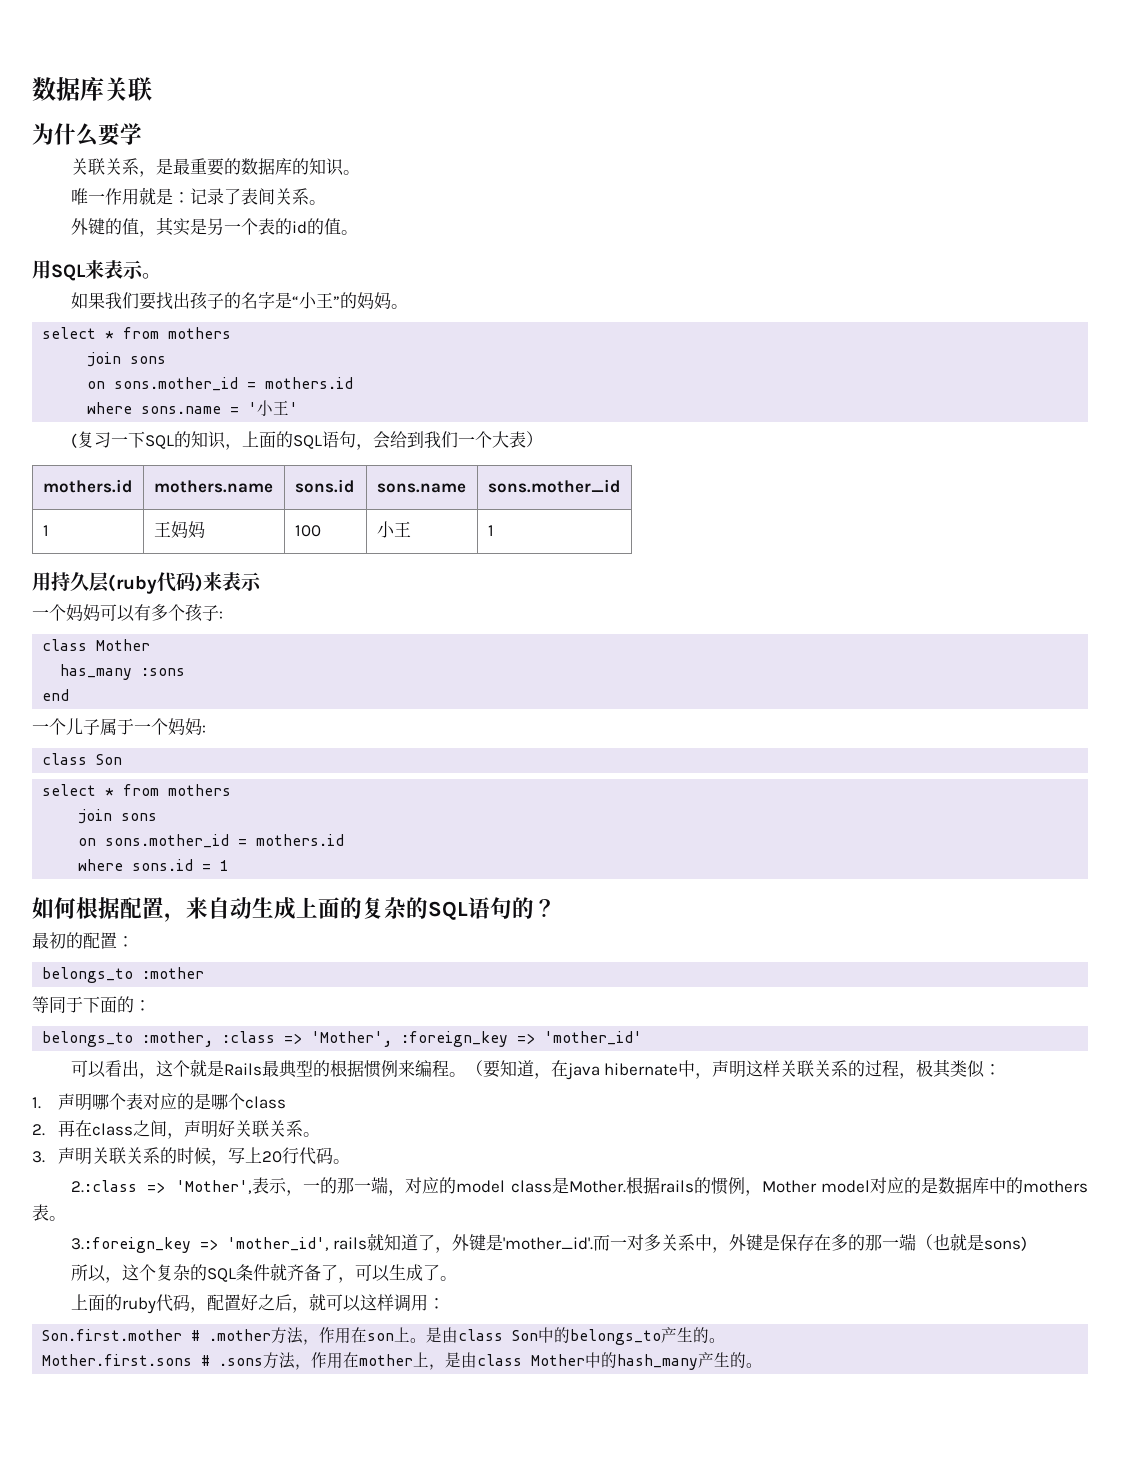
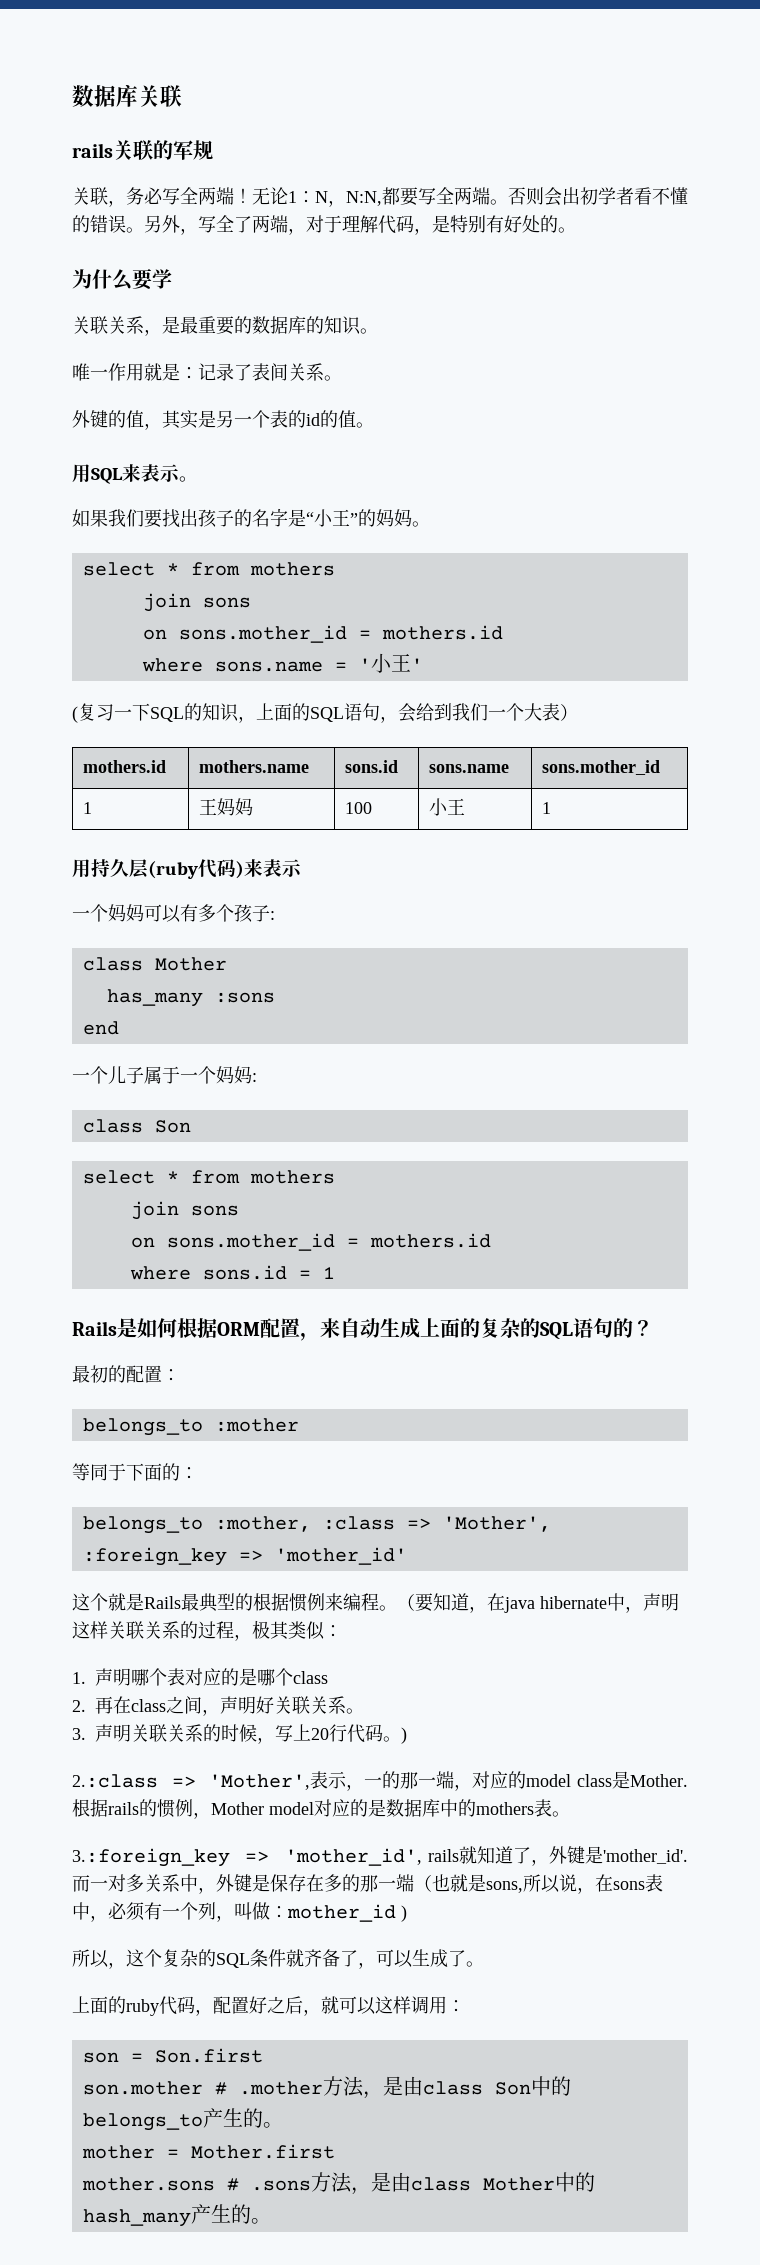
(152, 89) none -> [72,140,213,160] [72,187,688,207] [72,215,576,235] // rails关联的军规 // 关联，务必写全两端！无论1：N，N:N,都要写全两端。否则会出初学者看不懂的错误。另外，写全了两端，对于理解代码，是特别有好处的。
(230, 865) none -> [72,1318,137,1338] Rails是
(120, 908) none -> [217,1322,260,1336] ORM
[70,1060,156,1079] 可以看出， -> (407, 1556) none
(350, 1161) none -> [401,1727,407,1744] )
[984,1236,1028,1251] sons) -> [486,1874,663,1894] [72,1902,407,1922] sons,所以说，在sons表中，必须有一个列，叫做：mother_id )
[42,1327,427,1345] Son.first.mother # .mother方法，作用在son上。 -> [82,2048,263,2063] [82,2076,383,2099] son = Son.first // son.mother # .mother方法，
[42,1352,430,1370] Mother.first.sons # .sons方法，作用在mother上 -> [81,2144,335,2159] [81,2172,352,2193] mother = Mother.first // mother.sons # .sons方法

